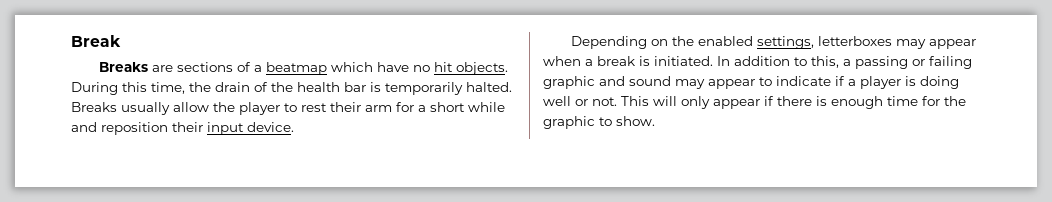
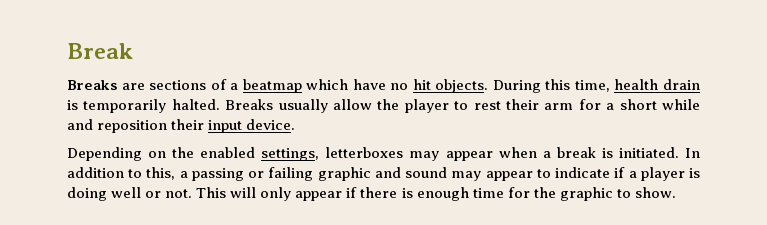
[189,82,366,92] the drain of the health bar -> [614,79,701,90] health drain

